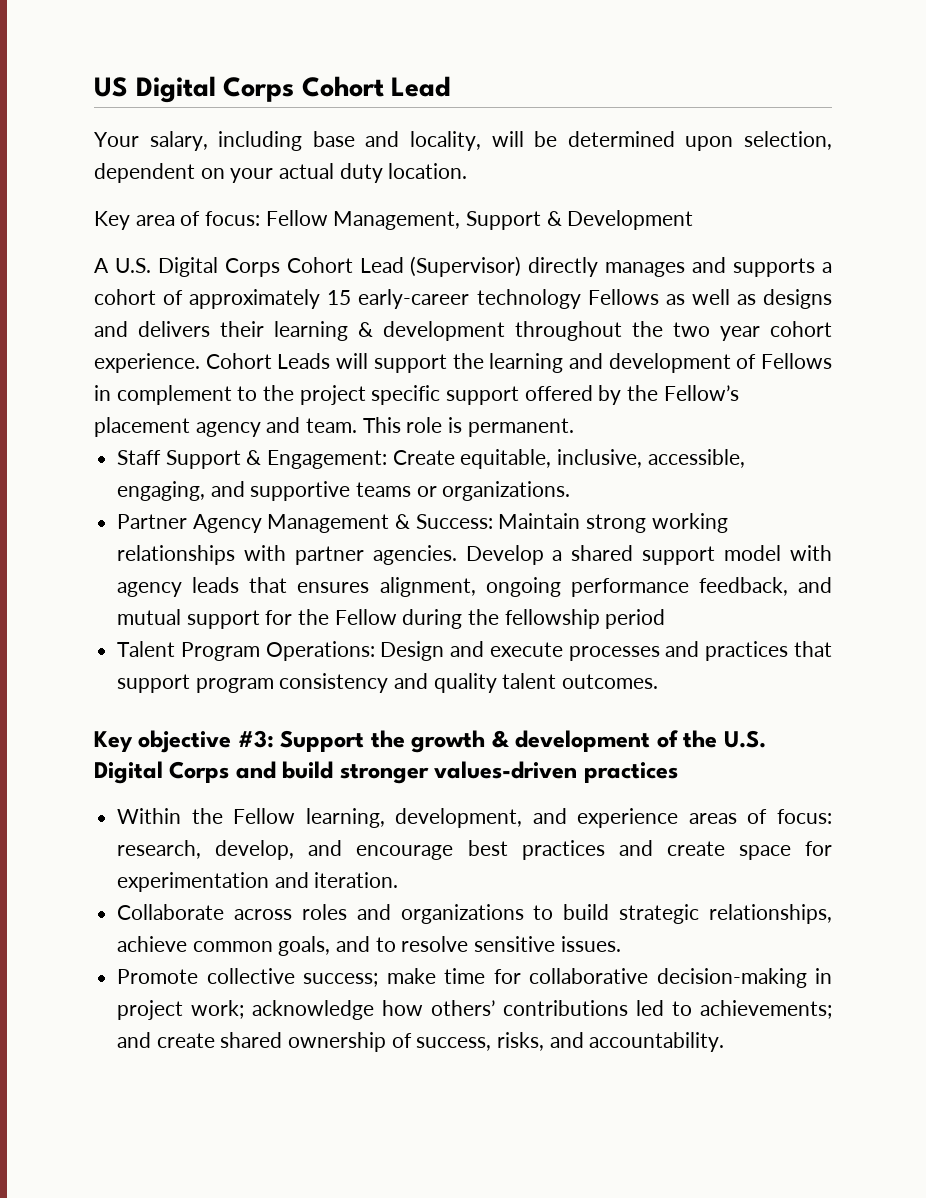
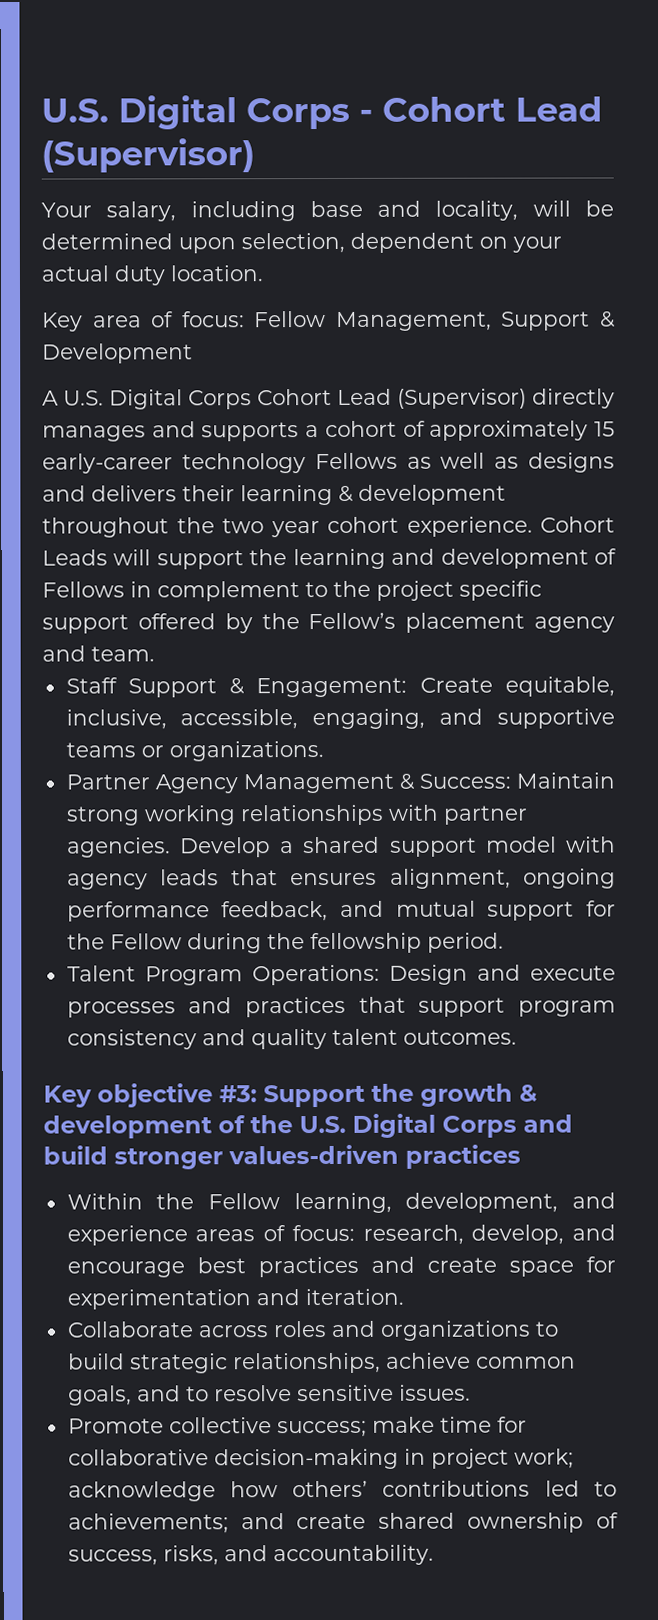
[94,76,452,103] US Digital Corps Cohort Lead -> [41,95,603,130] [41,138,255,173] U.S. Digital Corps - Cohort Lead (Supervisor)
[362,417,574,437] This role is permanent. -> (155, 654) none
[605,609,666,629] period -> [426,932,504,953] period.

